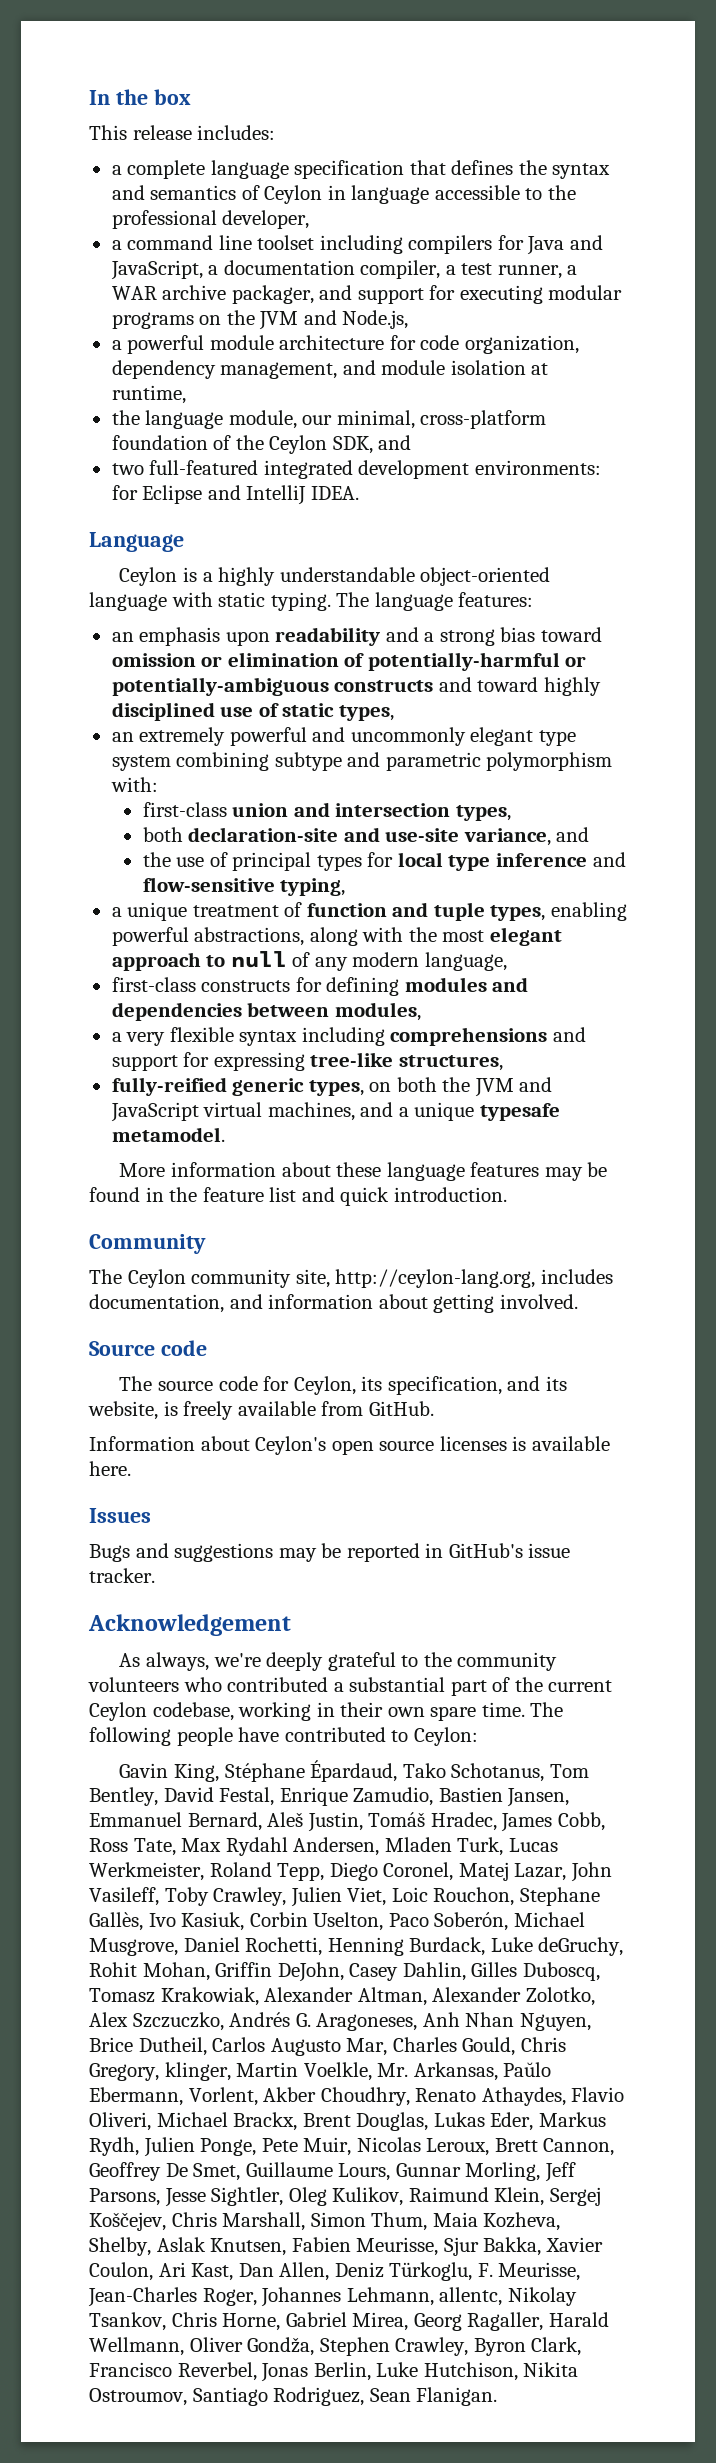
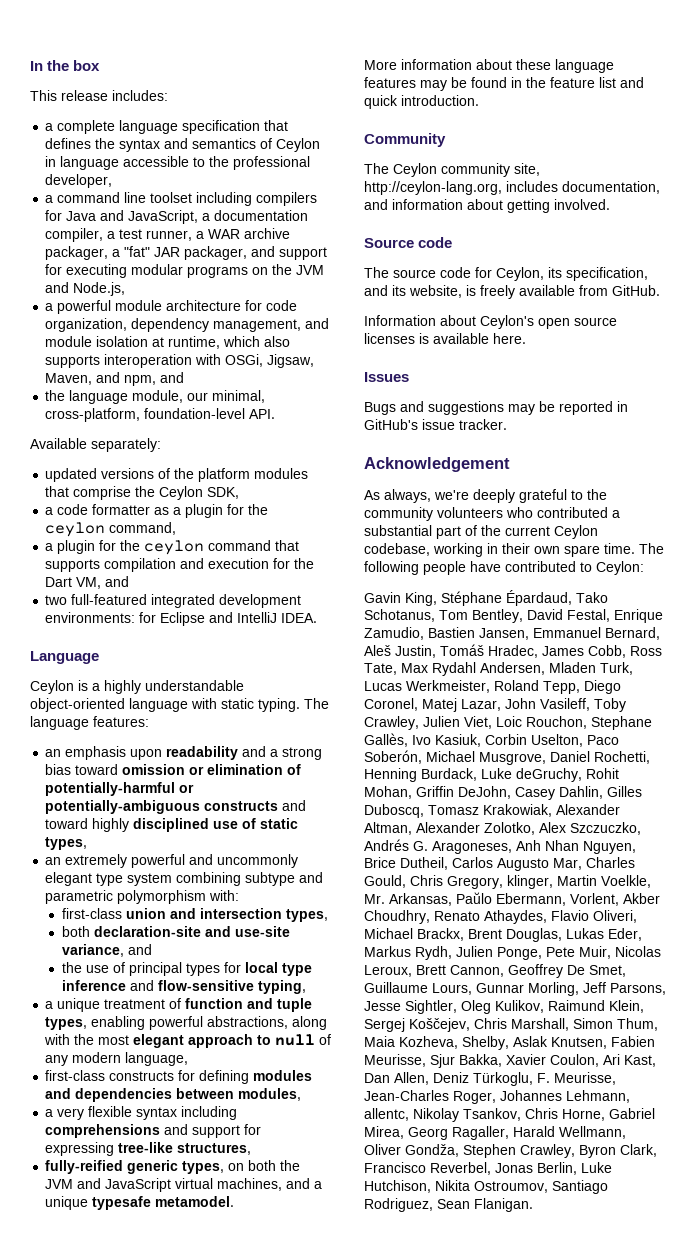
(314, 294) none -> [112,246,248,260] a "fat" JAR packager,
(186, 394) none -> [223,336,291,347] [45,354,315,368] [45,372,185,386] which also supports interoperation with OSGi, Jigsaw, Maven, and npm, and
[420,410,547,429] [111,435,373,454] cross-platform foundation of the Ceylon SDK, -> [45,408,276,422] [30,438,161,452] [45,468,309,482] [45,486,240,500] [45,504,269,518] [45,522,177,537] [45,540,300,555] [45,558,315,572] [45,577,102,589] cross-platform, foundation-level API. // Available separately: // updated versions of the platform modules that comprise the Ceylon SDK, // a code formatter as a plugin for the ceylon command, // a plugin for the ceylon command that supports compilation and execution for the Dart VM,

